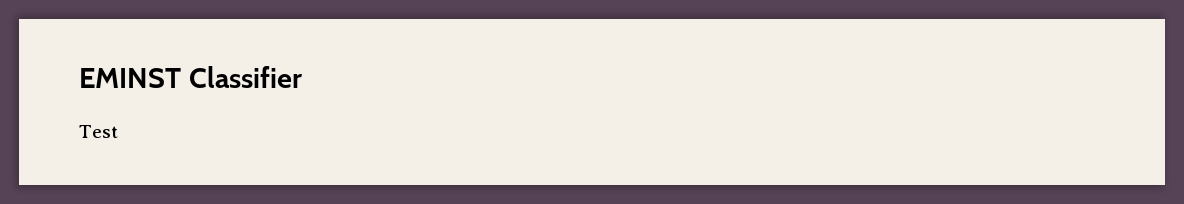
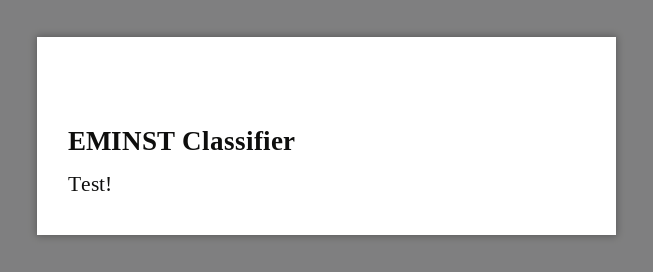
[79,125,118,138] Test -> [68,177,112,191] Test!

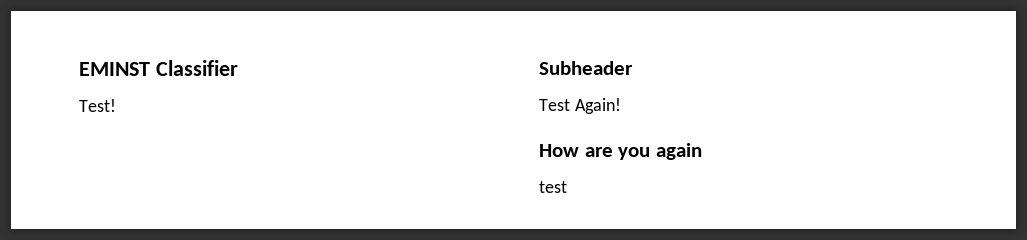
(112, 184) none -> [539,61,633,75] [539,98,621,114] [539,143,702,160] [539,181,567,193] // Subheader // Test Again! // How are you again // test

